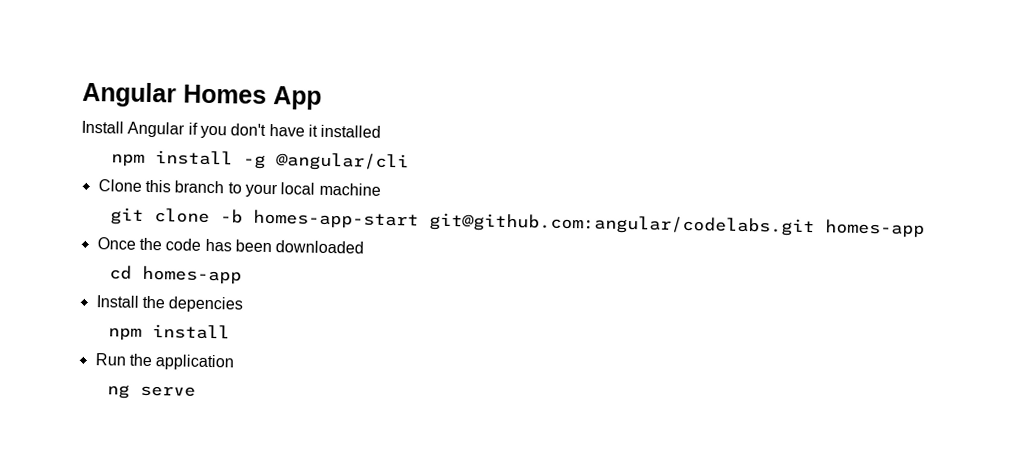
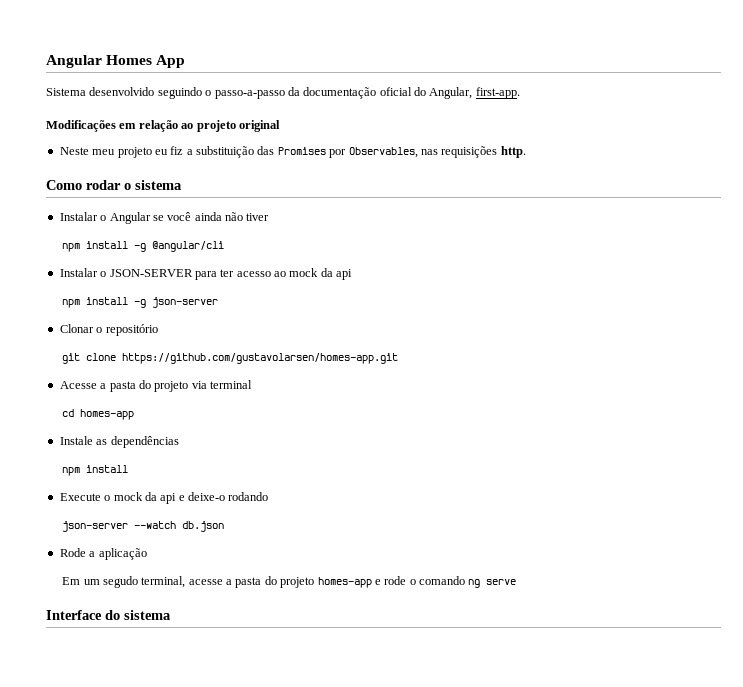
[81,120,382,139] [110,150,409,172] [97,179,381,198] [109,207,925,238] [96,237,365,254] Install Angular if you don't have it installed // npm install -g @angular/cli // Clone this branch to your local machine // git clone -b homes-app-start git@github.com:angular/codelabs.git homes-app // Once the code has been downloaded -> [46,87,520,99] [46,120,280,132] [59,146,526,158] [46,180,182,190] [59,212,270,224] [62,241,225,252] [59,268,353,280] [62,297,219,308] [59,324,158,336] [62,353,399,364] [59,380,252,392] Sistema desenvolvido seguindo o passo-a-passo da documentação oficial do Angular, first-app. // Modificações em relação ao projeto original // Neste meu projeto eu fiz a substituição das Promises por Observables, nas requisições http. // Como rodar o sistema // Instalar o Angular se você ainda não tiver // npm install -g @angular/cli // Instalar o JSON-SERVER para ter acesso ao mock da api // npm install -g json-server // Clonar o repositório // git clone https://github.com/gustavolarsen/homes-app.git // Acesse a pasta do projeto via terminal
[95,295,244,313] Install the depencies -> [59,436,179,448] Instale as dependências
[94,353,235,371] Run the application // -> [59,492,269,504] [62,521,225,532] [59,548,147,560] [62,576,466,588] Execute o mock da api e deixe-o rodando // json-server --watch db.json // Rode a aplicação // Em um segudo terminal, acesse a pasta do projeto homes-app e rode o comando
(196, 391) none -> [46,610,171,620] // Interface do sistema

